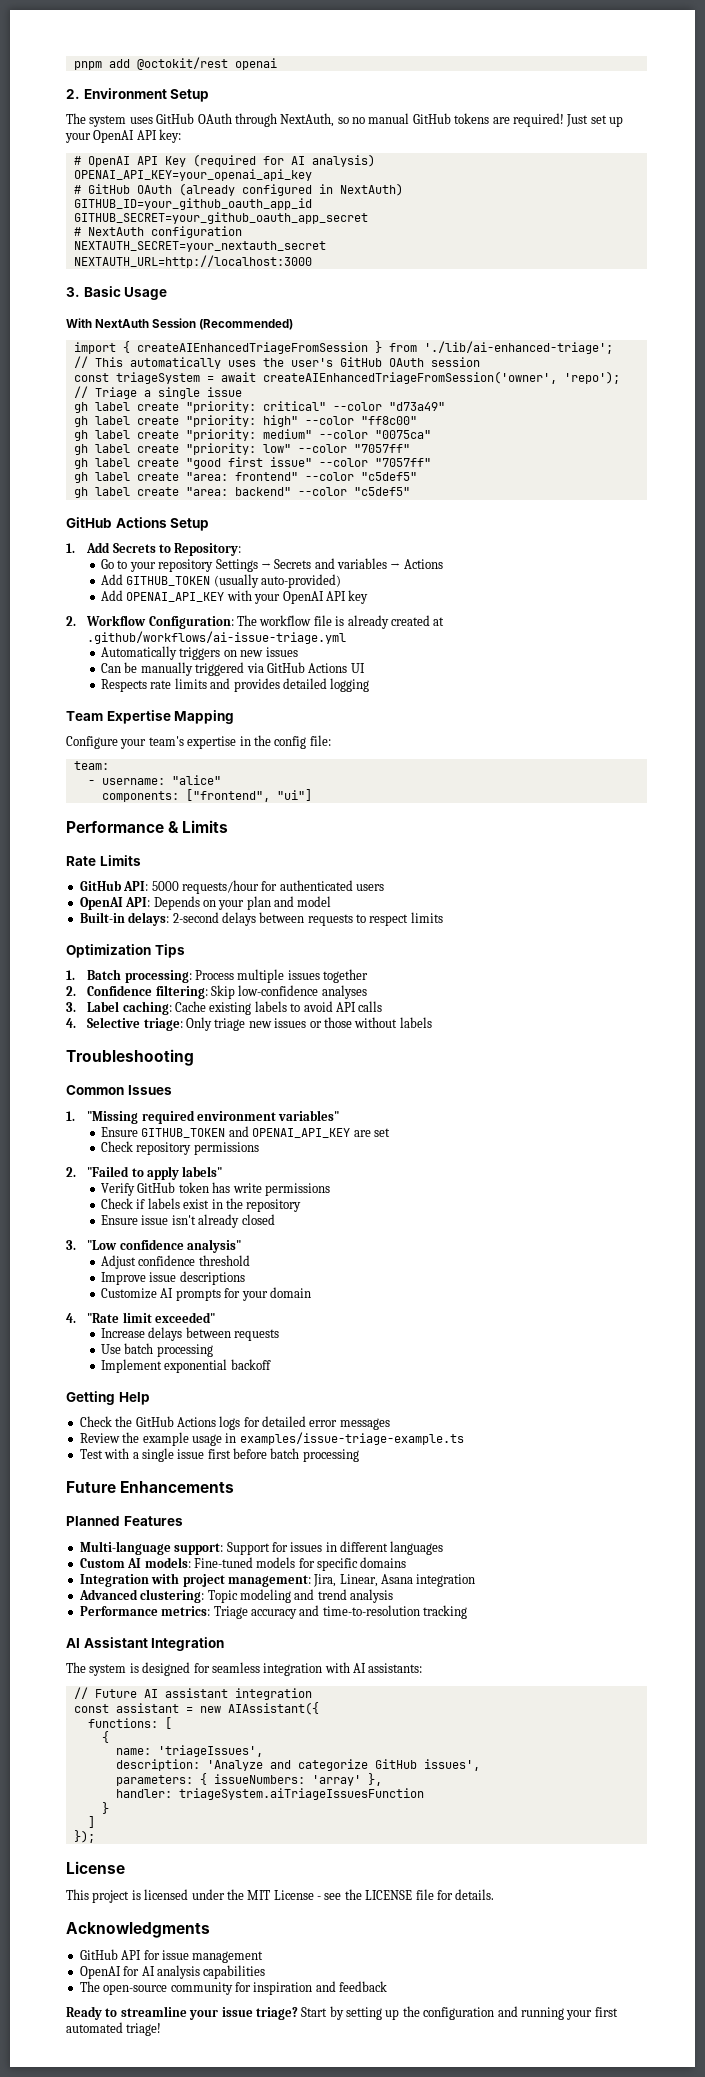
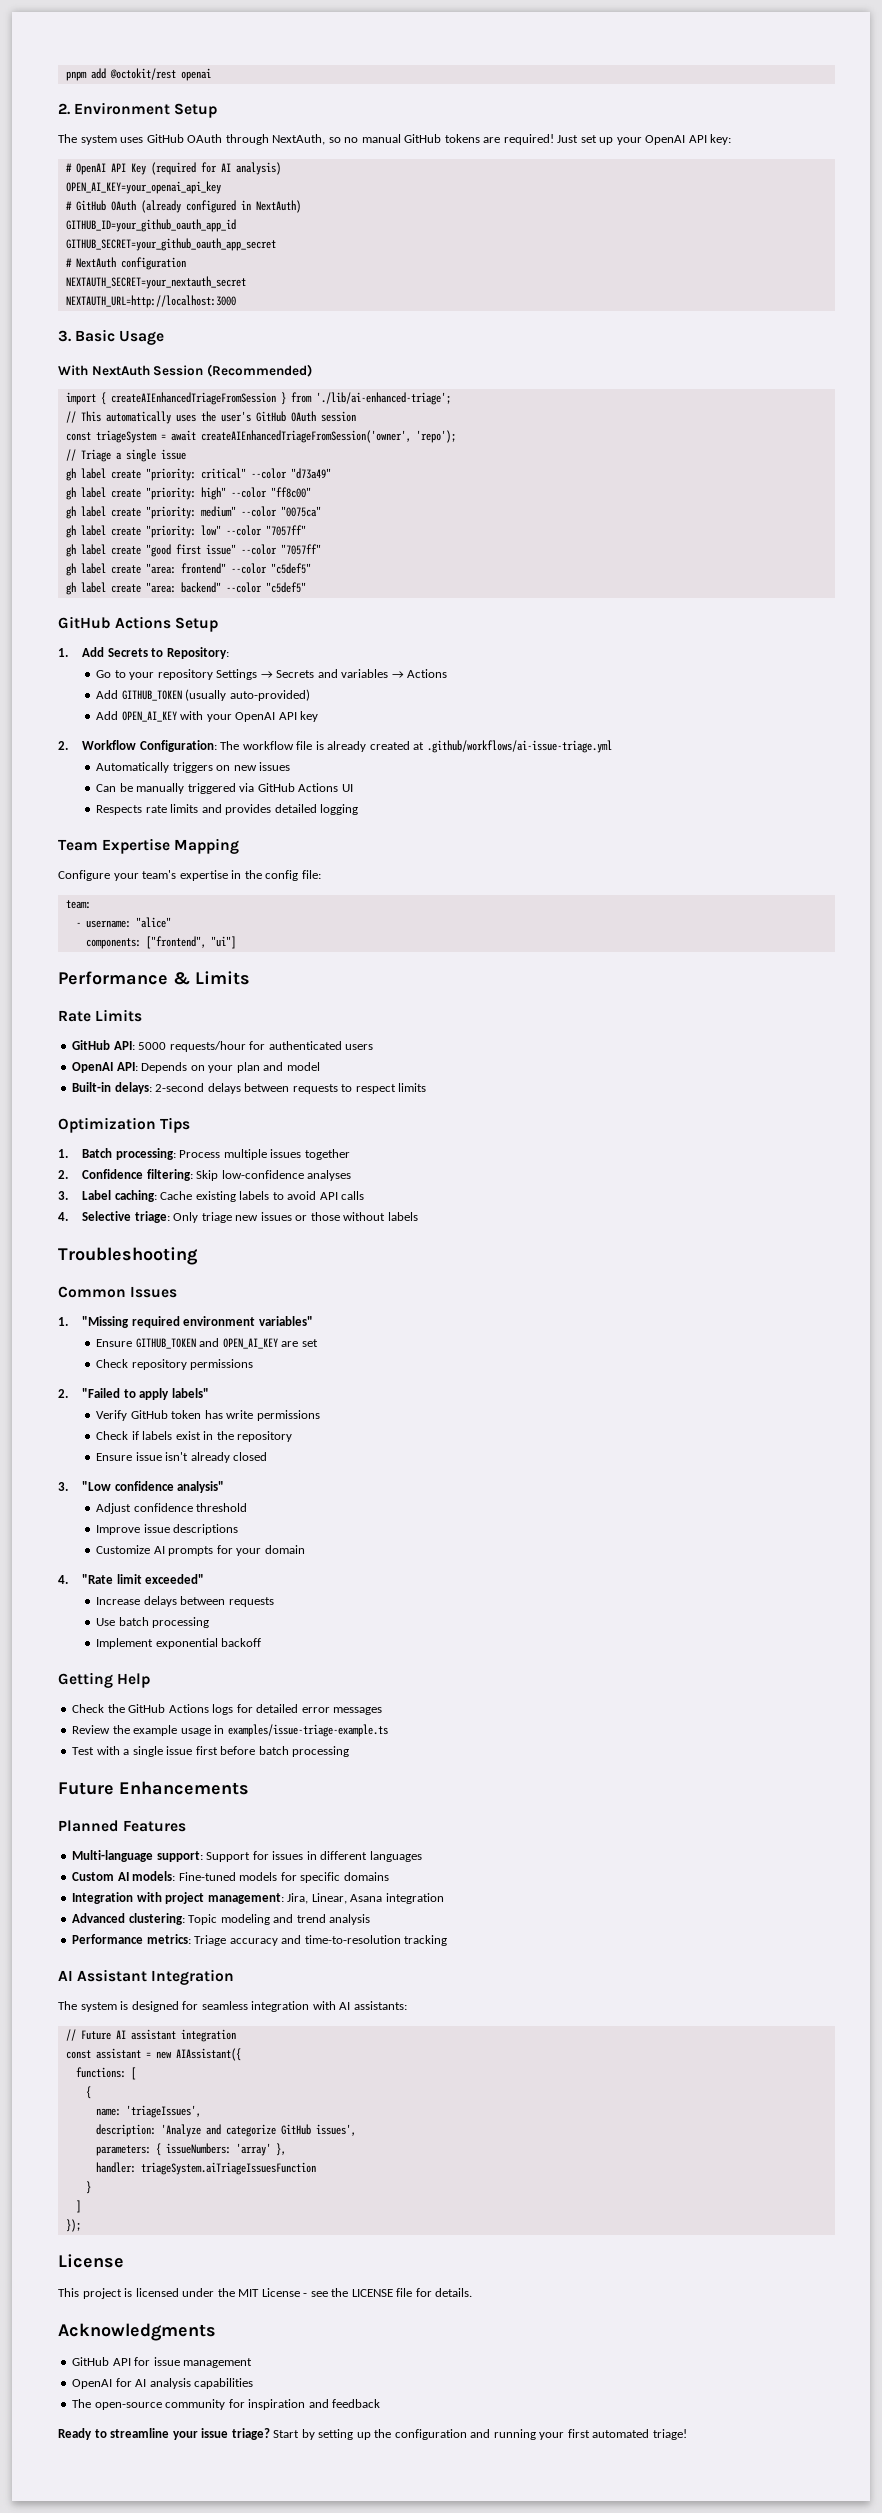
[73,169,312,181] OPENAI_API_KEY=your_openai_api_key -> [65,181,221,194] OPEN_AI_KEY=your_openai_api_key
[126,592,225,602] OPENAI_API_KEY -> [121,711,177,722] OPEN_AI_KEY
[252,1128,351,1138] OPENAI_API_KEY -> [222,1338,278,1349] OPEN_AI_KEY

